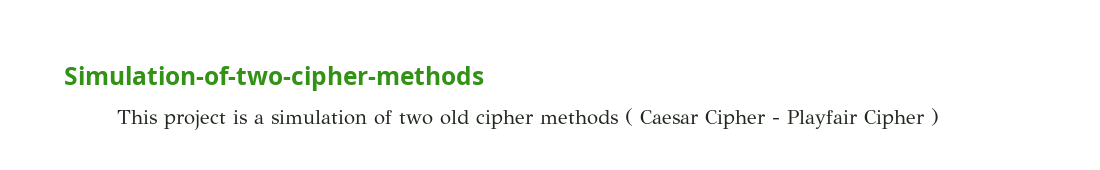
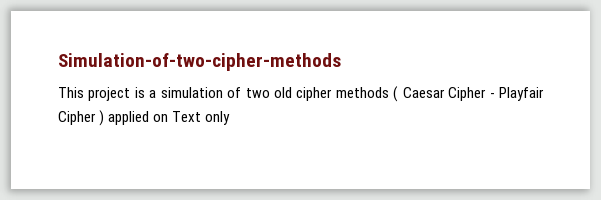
(940, 117) none -> [108,111,231,125] applied on Text only

